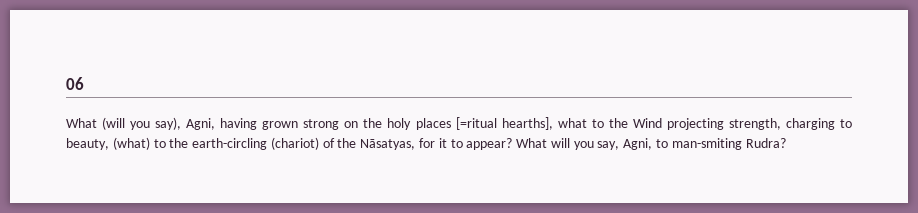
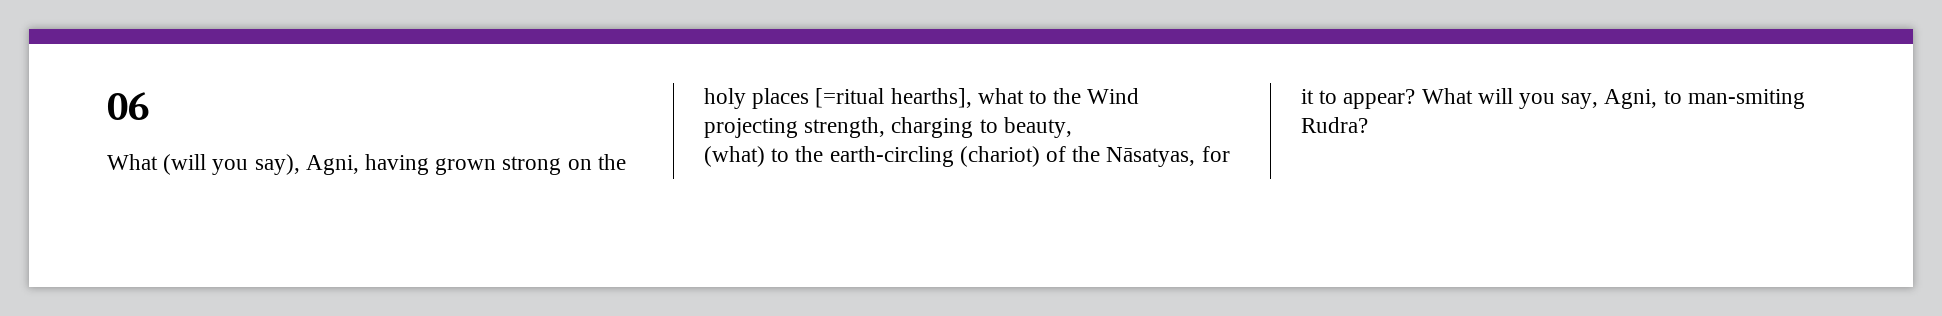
(109, 144) none -> (1072, 127) //

